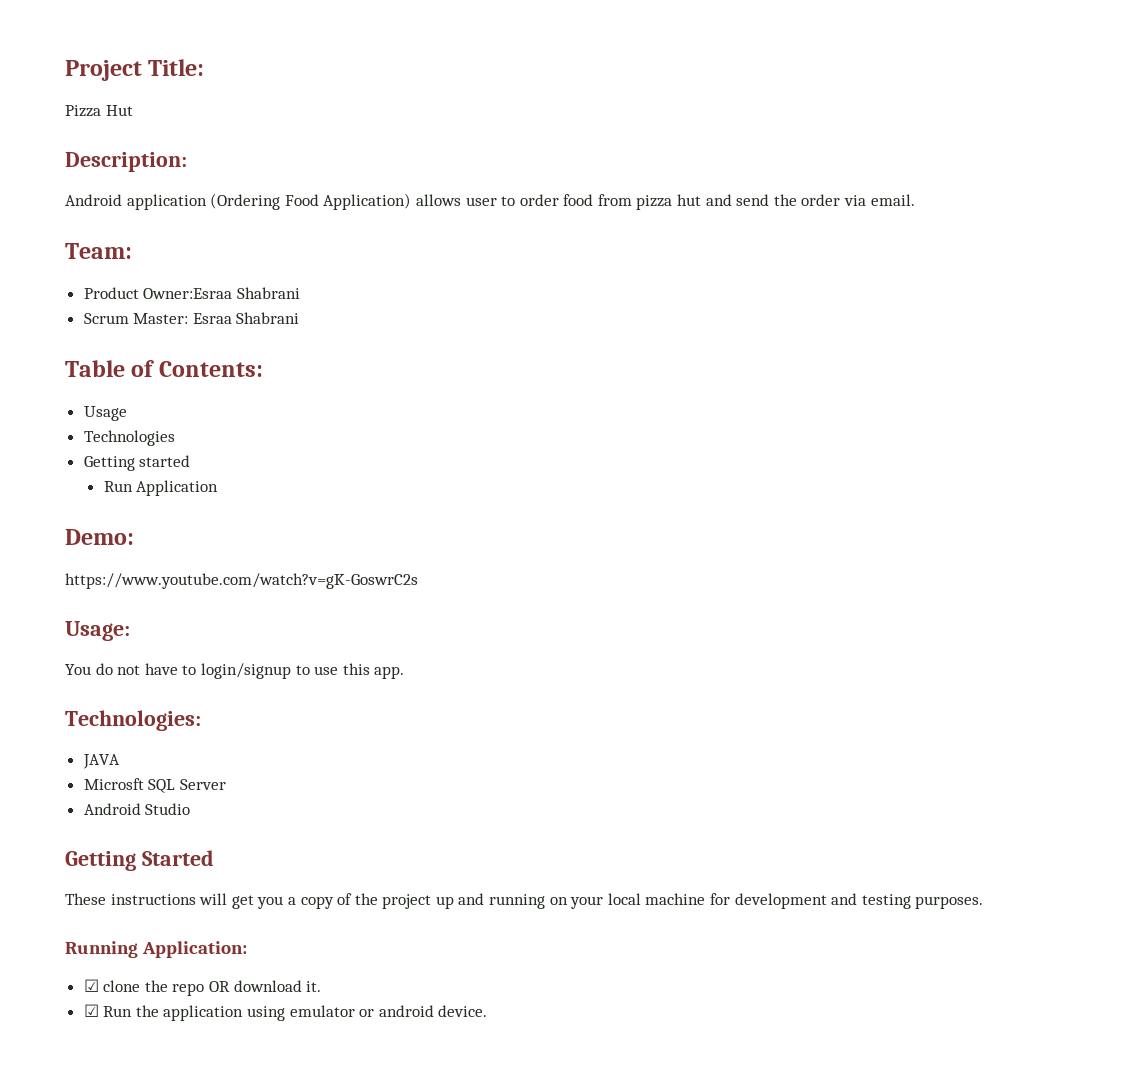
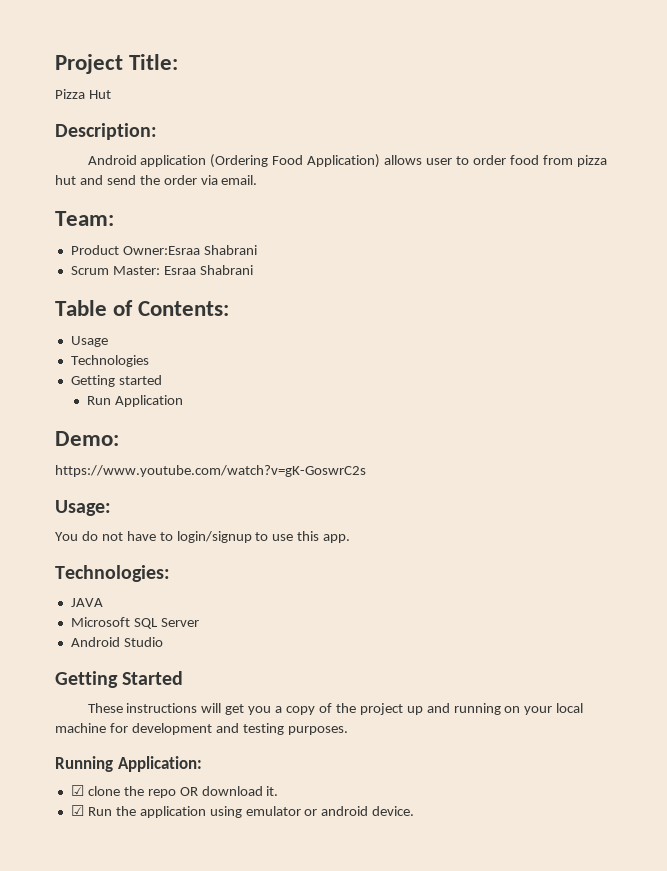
[83,778,144,790] Microsft -> [70,617,130,627] Microsoft

